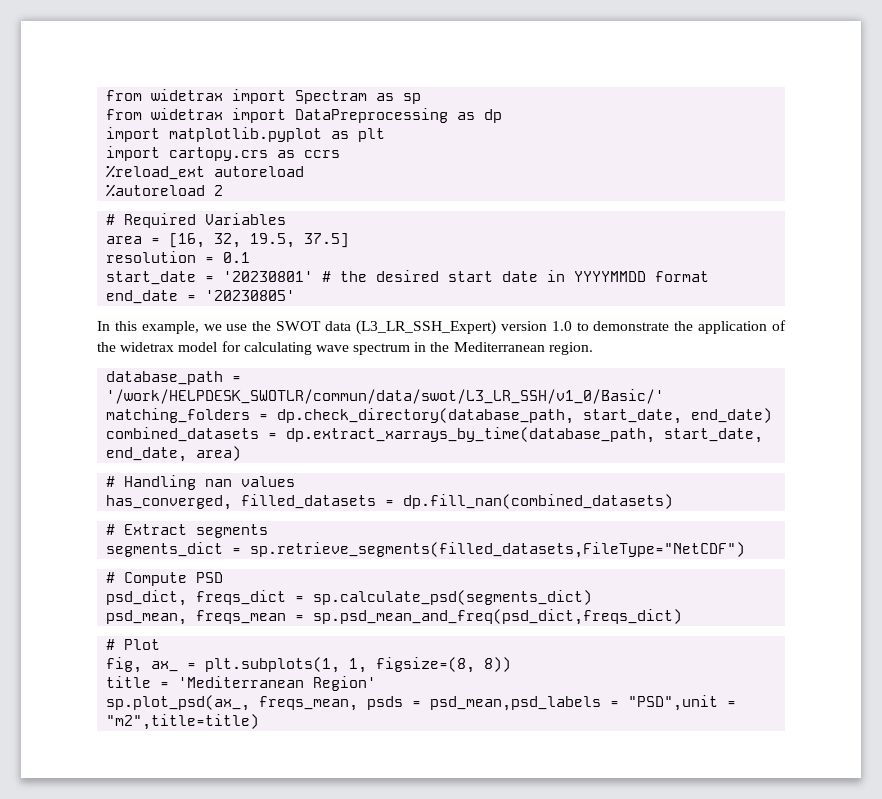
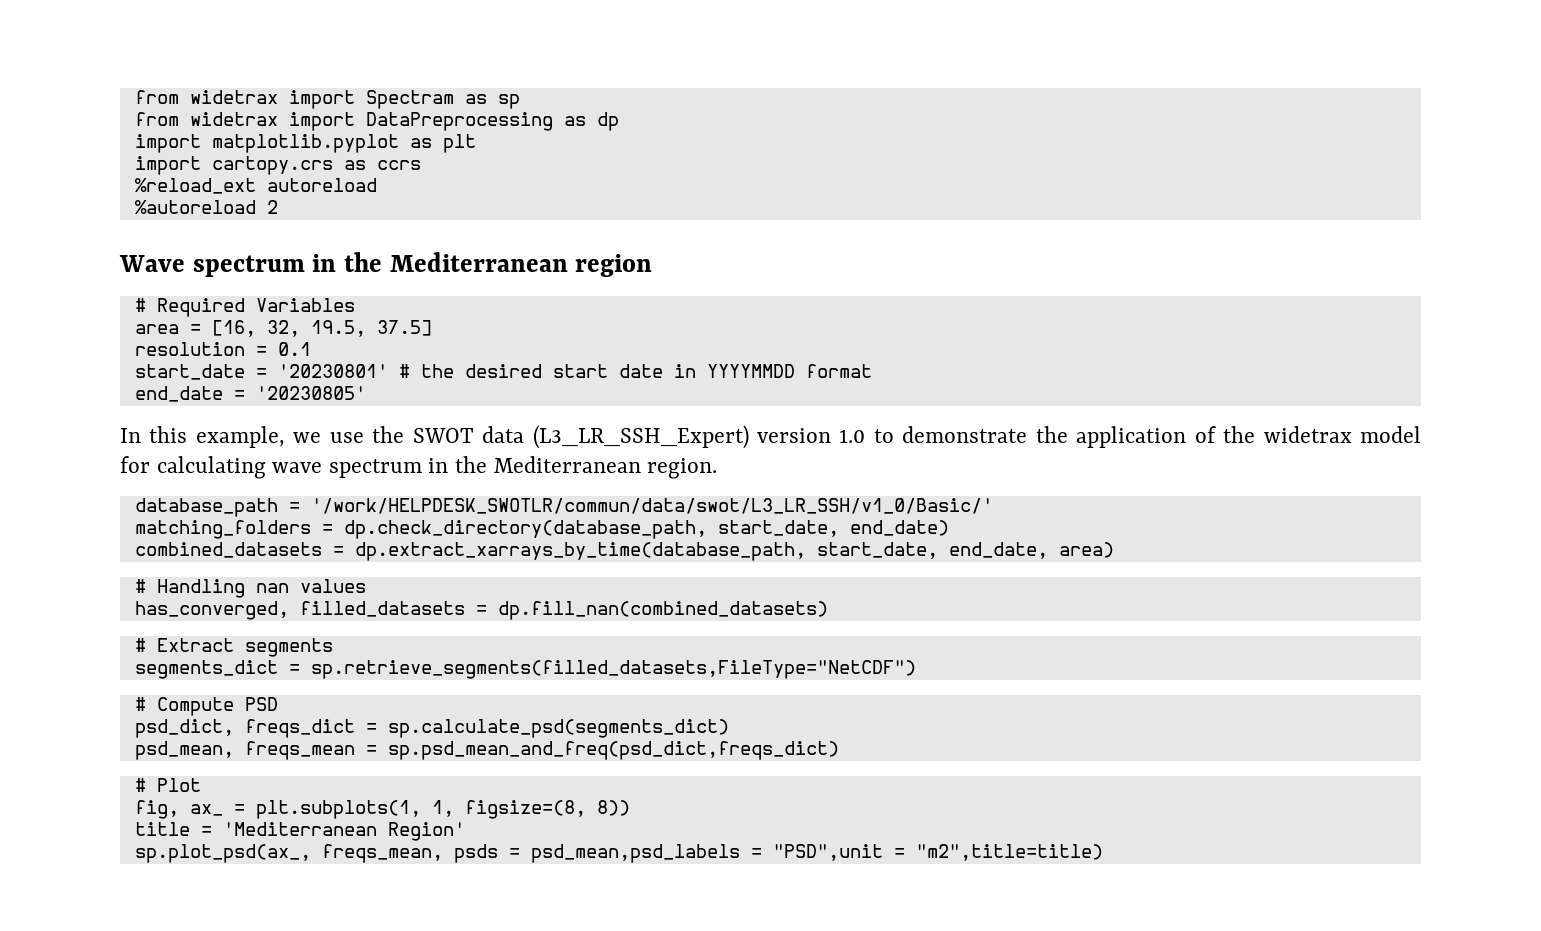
(224, 190) none -> [119,252,653,277] // Wave spectrum in the Mediterranean region

